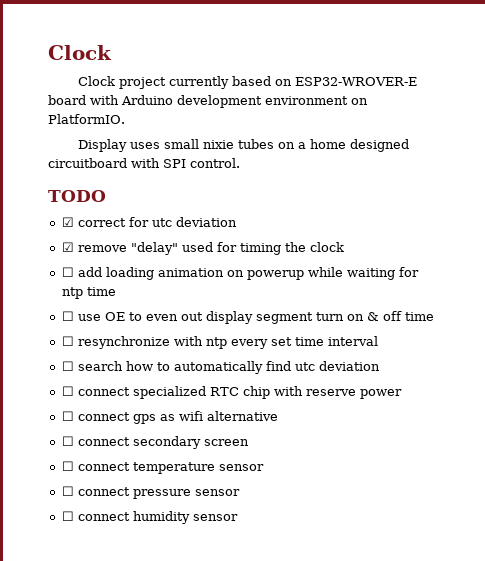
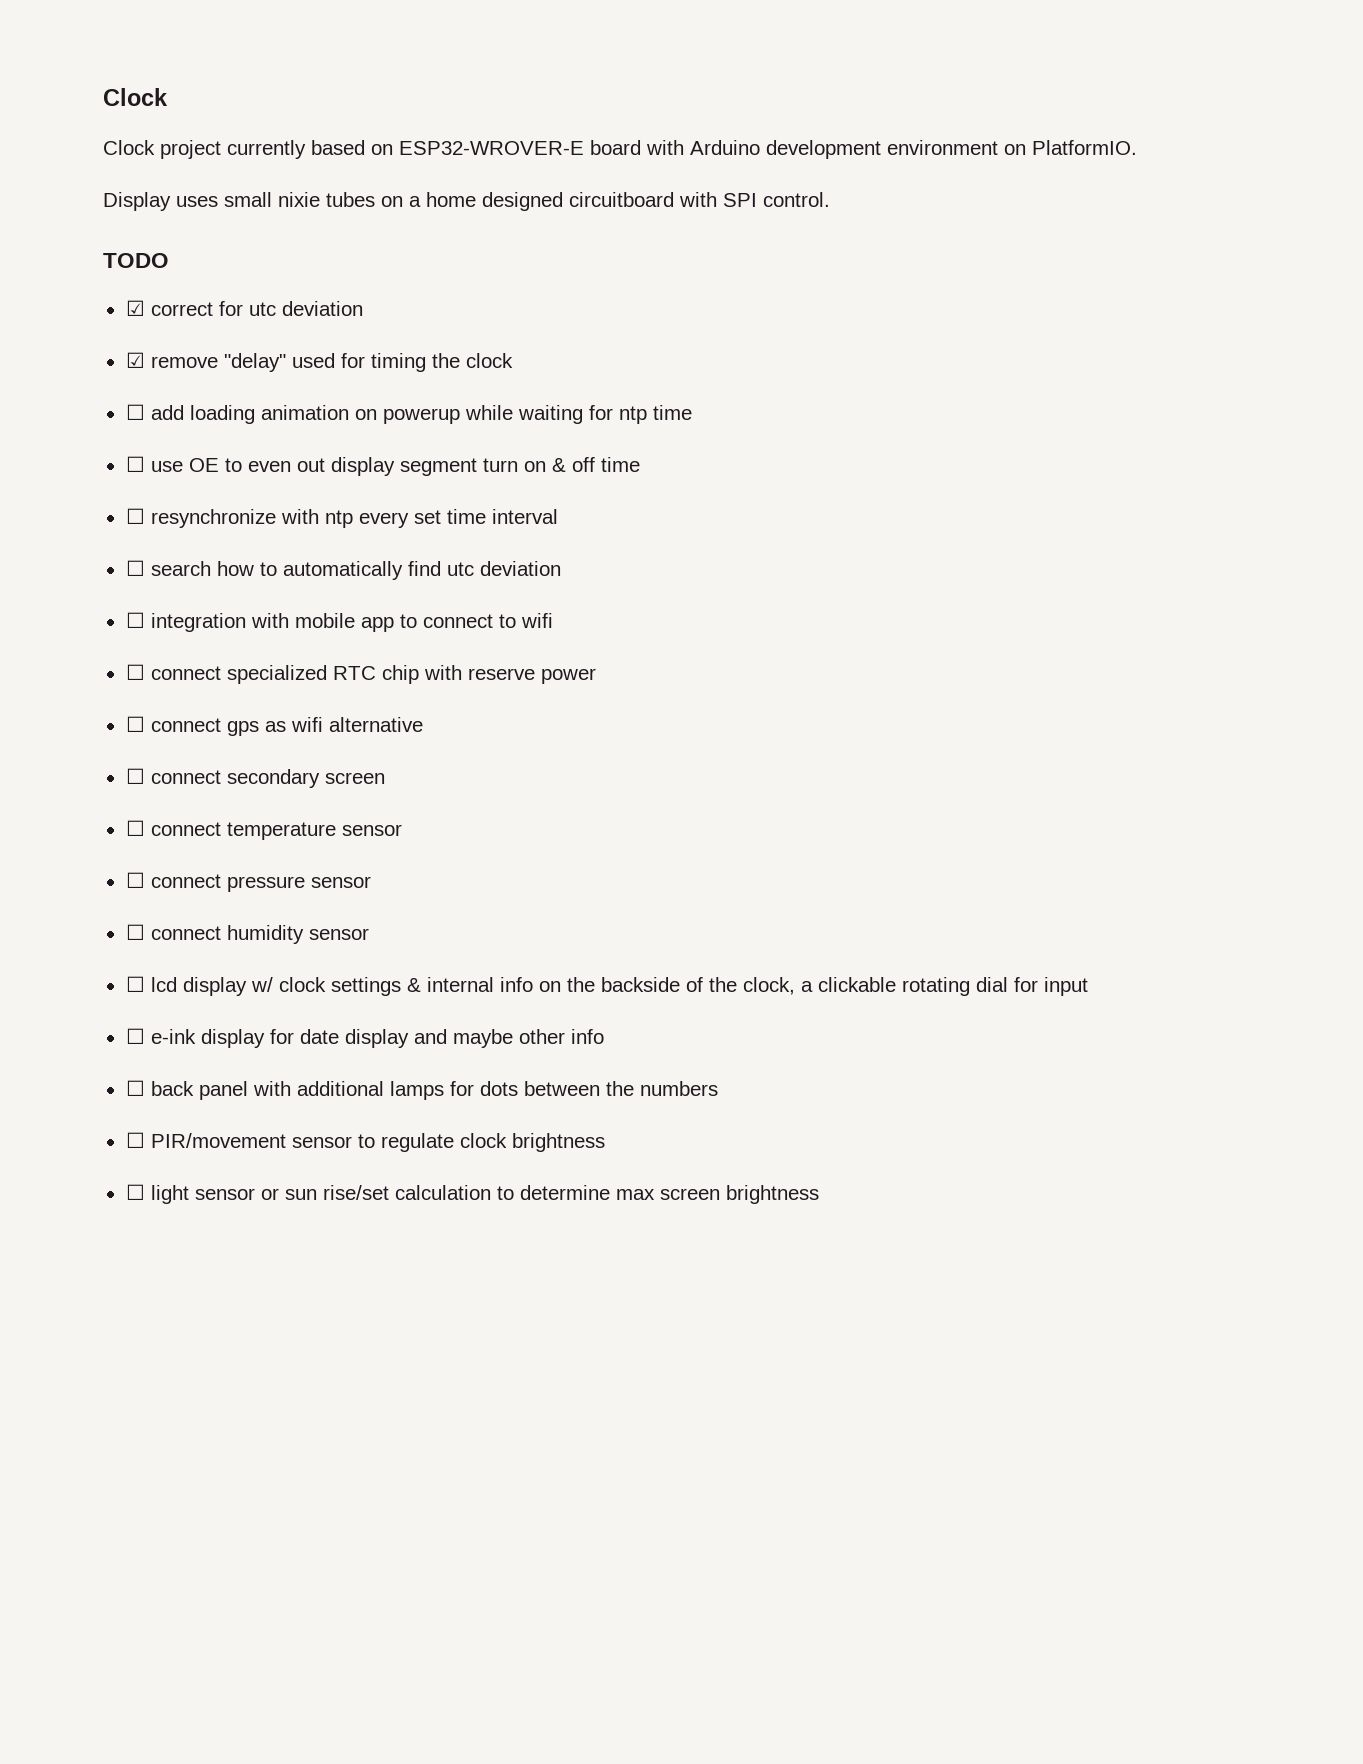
(380, 366) none -> [125,612,553,632] // ☐ integration with mobile app to connect to wifi
(238, 517) none -> [125,976,1088,996] [125,1028,604,1048] [125,1080,718,1100] [125,1132,605,1152] [125,1184,819,1204] // ☐ lcd display w/ clock settings & internal info on the backside of the clock, a clickable rotating dial for input // ☐ e-ink display for date display and maybe other info // ☐ back panel with additional lamps for dots between the numbers // ☐ PIR/movement sensor to regulate clock brightness // ☐ light sensor or sun rise/set calculation to determine max screen brightness

